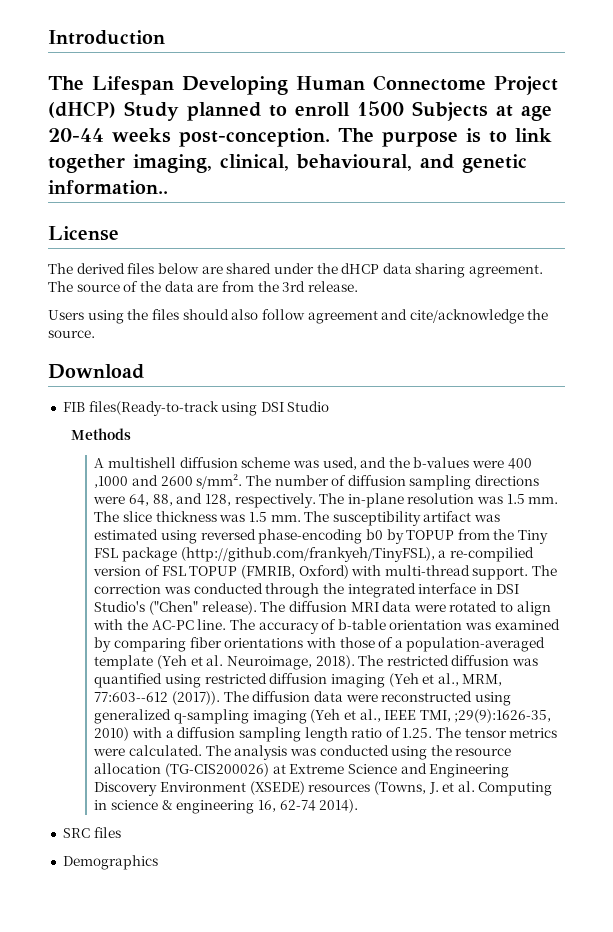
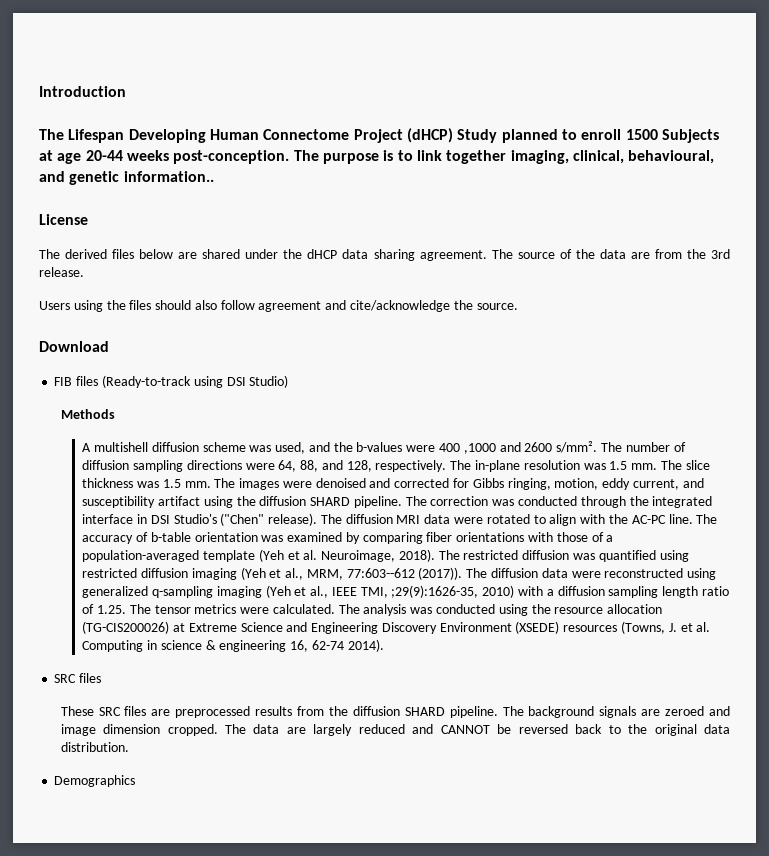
[88,401,219,416] files(Ready-to-track -> [76,375,191,388] files (Ready-to-track
[287,401,330,412] Studio -> [249,375,289,388] Studio)
[332,511,501,526] [94,529,549,544] [94,547,534,562] [93,565,529,580] susceptibility artifact was estimated using reversed phase-encoding b0 by TOPUP from the Tiny FSL package (http://github.com/frankyeh/TinyFSL), a re-compilied version of FSL TOPUP (FMRIB, Oxford) with multi-thread support. -> [239,478,704,490] [82,496,402,508] images were denoised and corrected for Gibbs ringing, motion, eddy current, and susceptibility artifact using the diffusion SHARD pipeline.
(121, 832) none -> [60,706,730,718] [60,724,730,736] [60,742,129,752] // These SRC files are preprocessed results from the diffusion SHARD pipeline. The background signals are zeroed and image dimension cropped. The data are largely reduced and CANNOT be reversed back to the original data distribution.

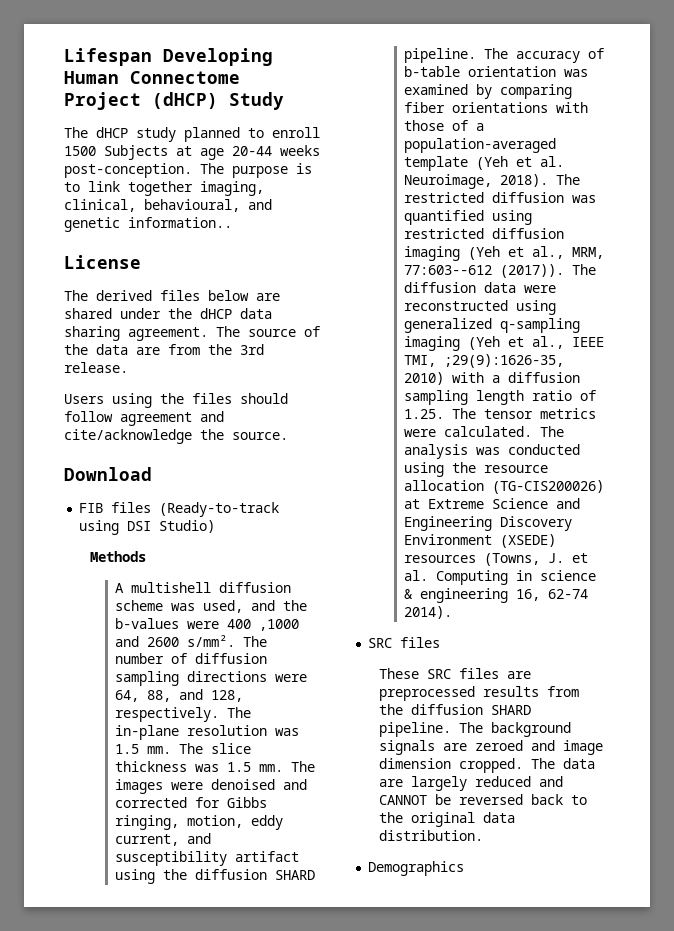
[39,86,126,97] [39,129,64,140] Introduction // The -> (64, 57) none
(498, 136) none -> [64,127,176,142] // The dHCP study
[194,300,217,310] also -> (288, 398) none
[430,496,713,508] [82,513,718,526] correction was conducted through the integrated interface in DSI Studio's ("Chen" release). The diffusion MRI data were rotated to align with the AC-PC line. The -> (509, 53) none

